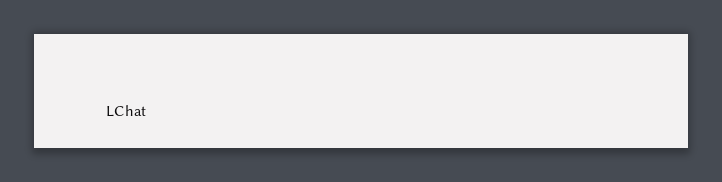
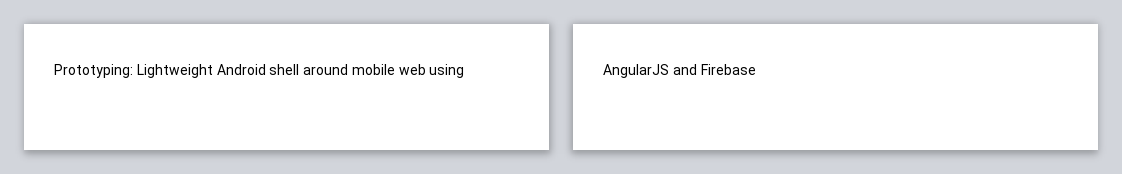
[106,105,146,117] LChat -> [54,64,756,78] Prototyping: Lightweight Android shell around mobile web using AngularJS and Firebase

